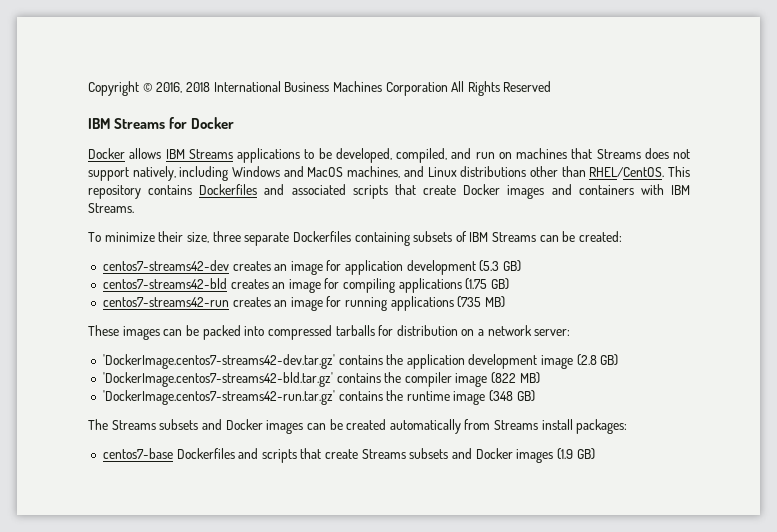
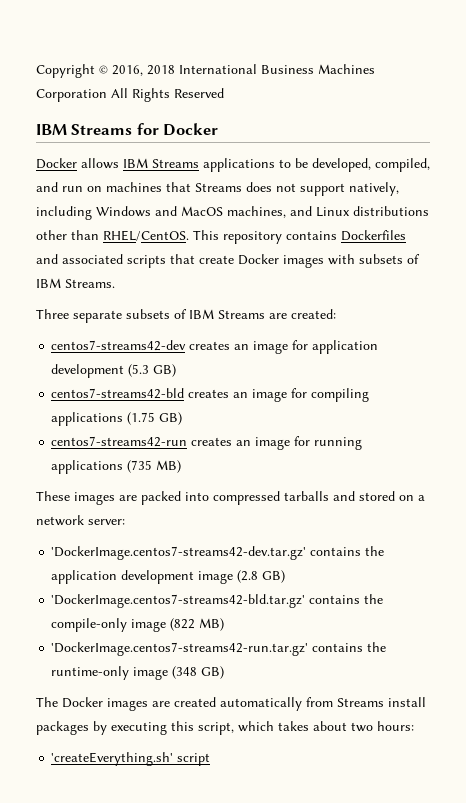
[551,184,664,195] and containers with -> [328,254,420,265] with subsets of
[88,231,410,246] To minimize their size, three separate Dockerfiles containing -> [36,309,122,323] Three separate
[539,231,576,242] can be -> [269,313,287,319] are
[163,325,199,336] can be -> [119,495,137,501] are
[378,325,458,336] for distribution -> [333,491,395,501] and stored
[404,372,452,387] compiler -> [51,618,128,632] compile-only
[406,391,450,401] runtime -> [51,666,130,680] runtime-only
[111,419,343,434] Streams subsets and Docker images can be -> [62,697,170,711] Docker images are
[576,419,628,434] [102,448,595,463] packages: // centos7-base Dockerfiles and scripts that create Streams subsets and Docker images (1.9 GB) -> [36,721,414,735] [51,752,211,766] packages by executing this script, which takes about two hours: // 'createEverything.sh' script

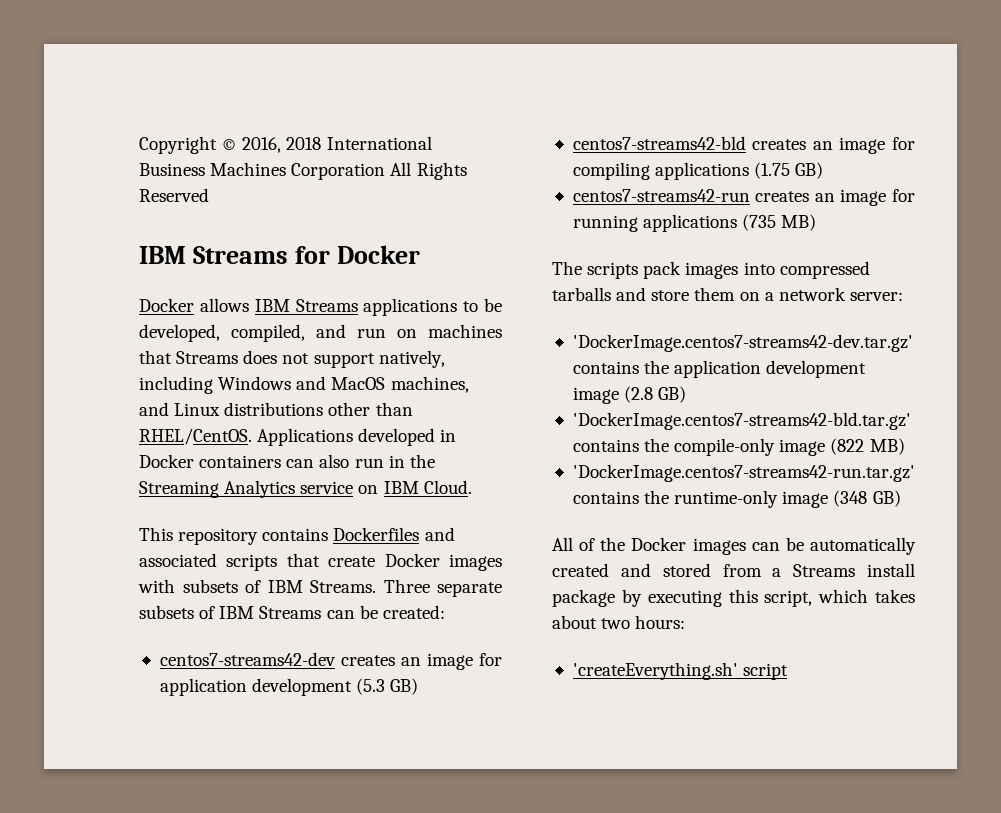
(189, 235) none -> [257,428,457,446] [139,454,435,468] [139,480,472,498] Applications developed in Docker containers can also run in the Streaming Analytics service on IBM Cloud. //
(115, 283) // -> (376, 586) none
[269,313,287,319] are -> [326,605,378,619] can be
[36,491,181,505] These images are packed -> [552,261,739,279] The scripts pack images
[359,491,395,501] stored -> [651,287,736,301] store them
[36,697,333,711] The Docker images are created automatically from -> [552,537,916,555] [552,563,782,577] All of the Docker images can be automatically created and stored from a
[36,721,89,735] packages -> [552,589,615,607] package

